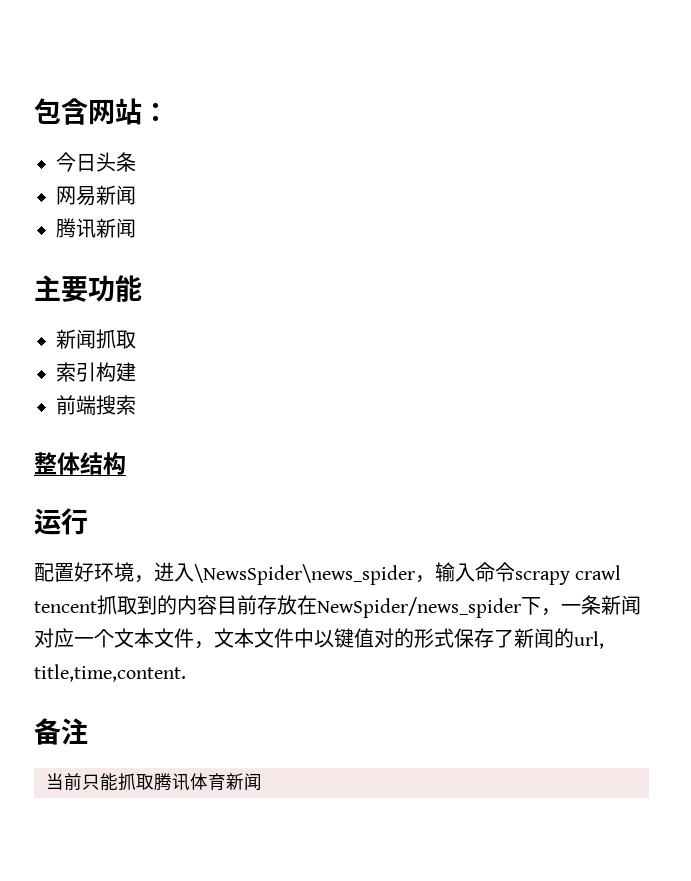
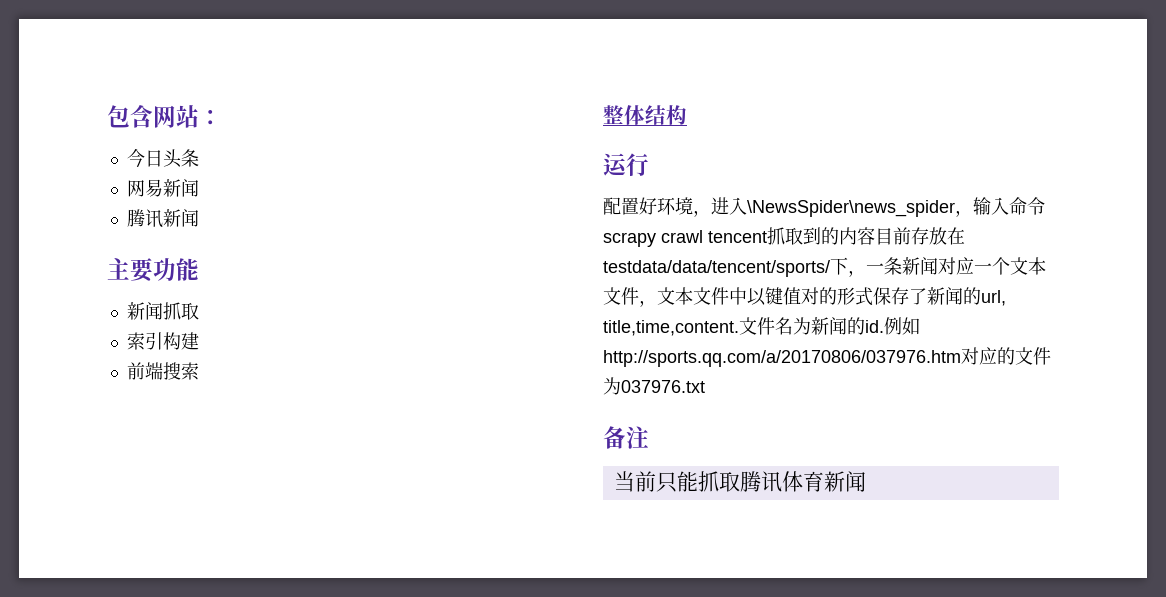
[317,597,521,618] NewSpider/news_spider -> [603,260,830,277] testdata/data/tencent/sports/
(186, 673) none -> [739,317,920,335] [603,347,1051,367] [603,377,705,395] 文件名为新闻的id.例如http://sports.qq.com/a/20170806/037976.htm对应的文件为037976.txt

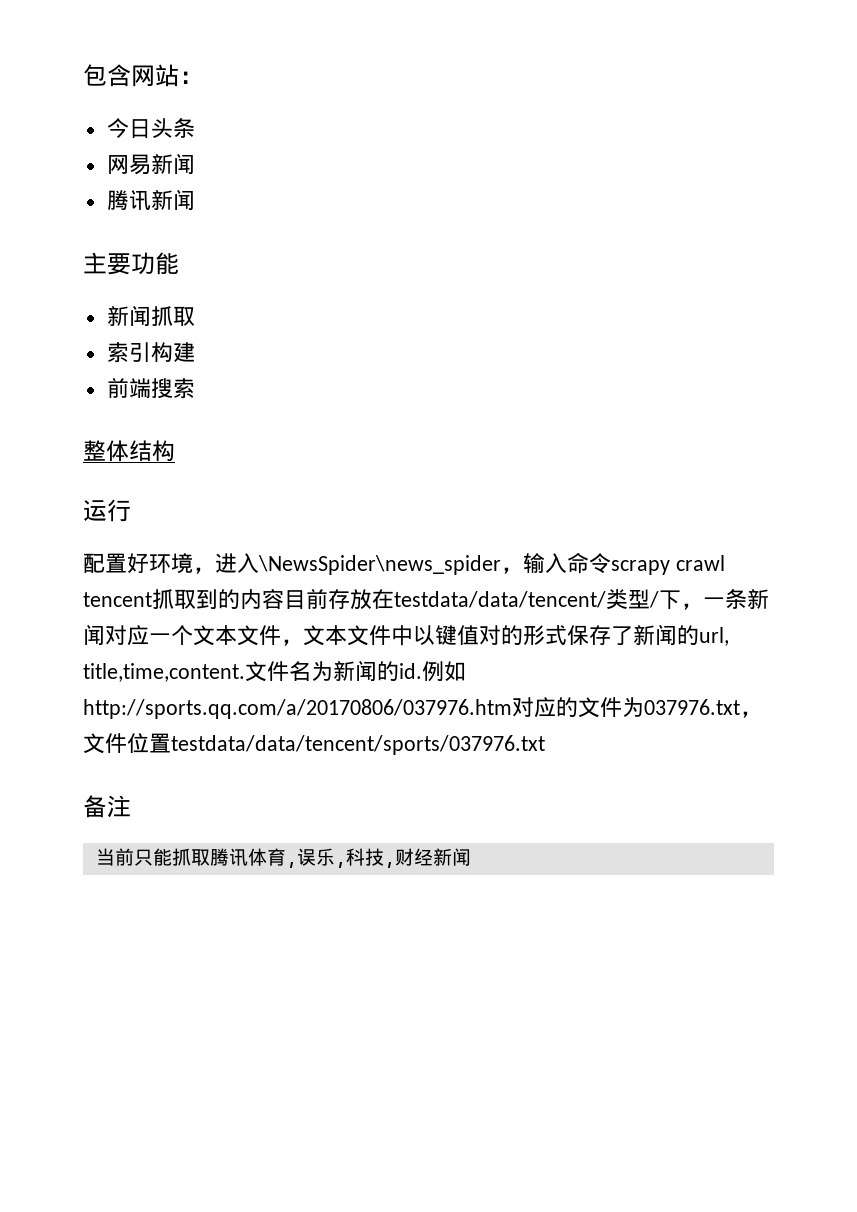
[603,260,830,277] testdata/data/tencent/sports/ -> [394,589,659,609] testdata/data/tencent/类型/
(705, 386) none -> [740,711,762,718] [83,733,545,755] ，文件位置testdata/data/tencent/sports/037976.txt
(824, 481) none -> [285,848,433,868] ,误乐,科技,财经

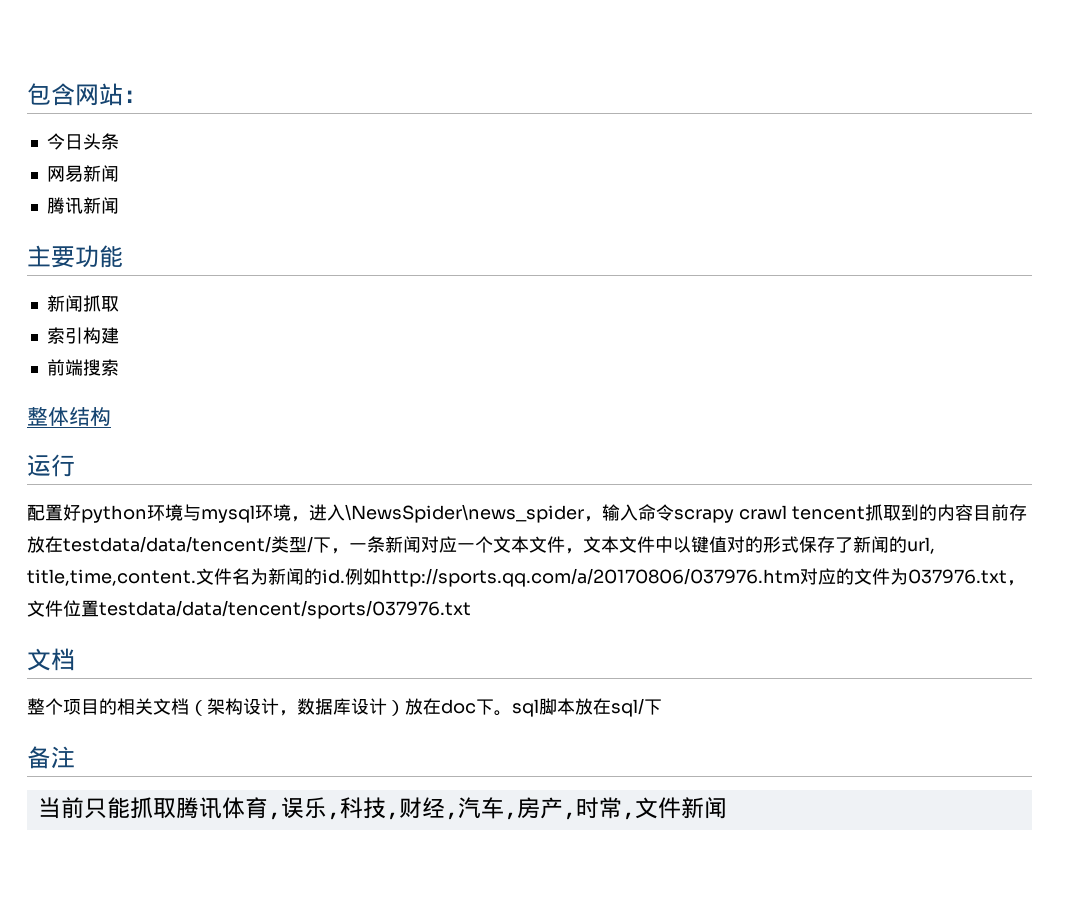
(149, 563) none -> [81,504,255,523] python环境与mysql
(545, 745) none -> [27,648,75,671] [27,698,662,717] // 文档 // 整个项目的相关文档（架构设计，数据库设计）放在doc下。sql脚本放在sql/下
(433, 857) none -> [444,797,681,820] ,汽车,房产,时常,文件

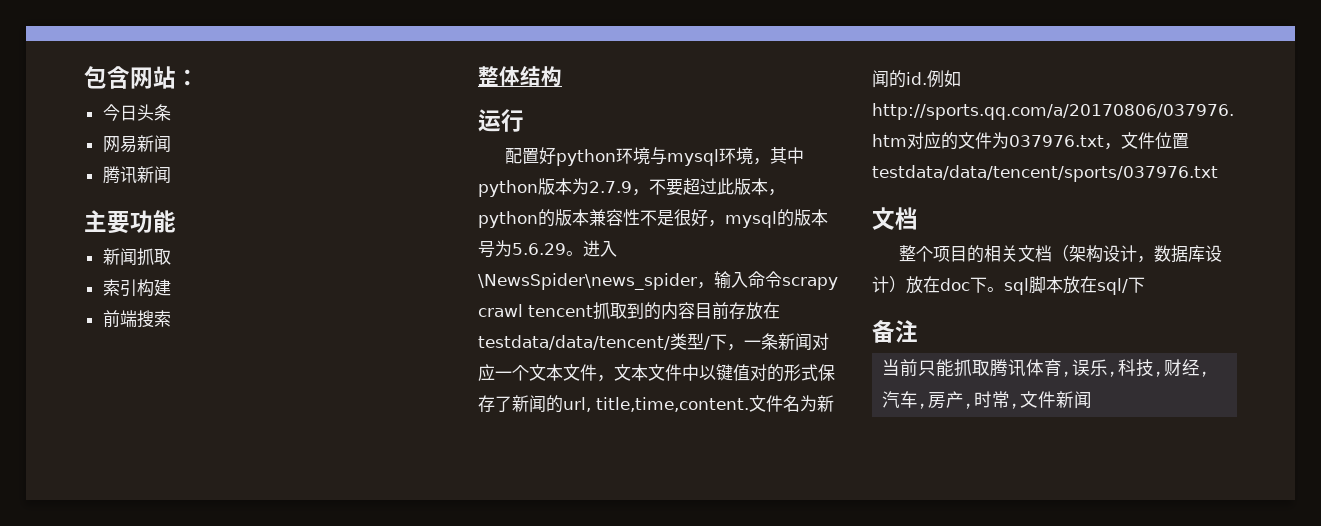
(309, 519) none -> [770,147,805,164] [478,178,785,197] [478,209,828,228] [478,240,583,258] 其中python版本为2.7.9，不要超过此版本，python的版本兼容性不是很好，mysql的版本号为5.6.29。

